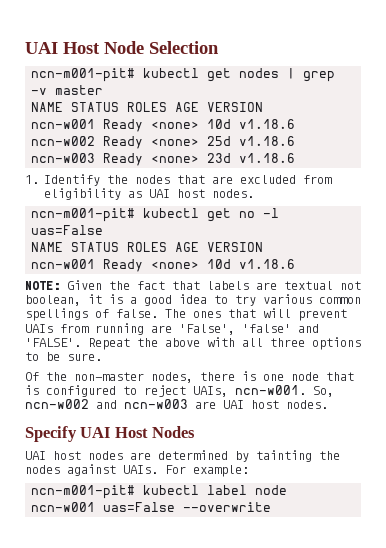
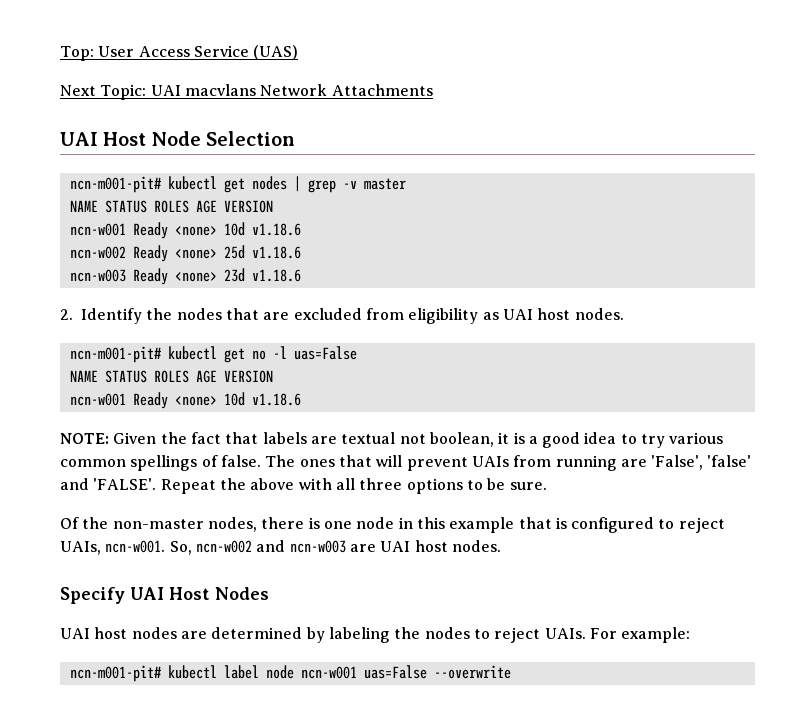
(25, 48) none -> [60,45,299,61] [60,84,433,100] Top: User Access Service (UAS) // Next Topic: UAI macvlans Network Attachments //
[25,175,39,184] 1. -> [60,309,73,320] 2.
(319, 376) none -> [398,517,515,533] in this example
[256,450,340,462] [25,464,116,476] tainting the nodes against -> [328,627,541,643] labeling the nodes to reject

